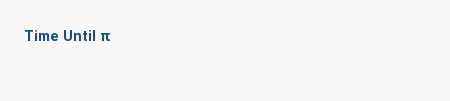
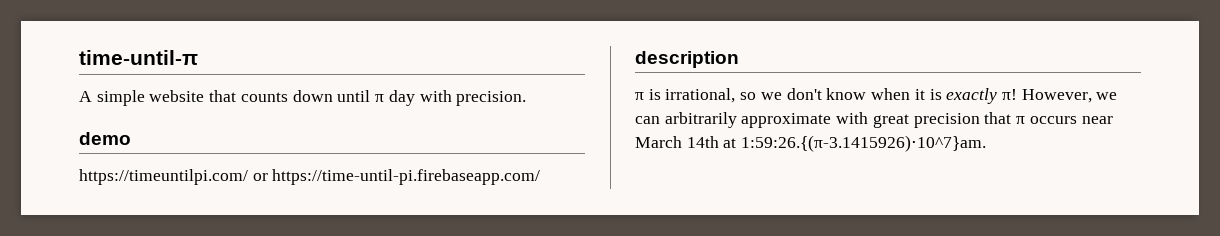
[24,30,111,41] Time Until π -> [79,50,198,65] [79,90,527,106] [79,132,131,145] [79,169,541,185] [635,51,739,68] [635,88,1118,104] [635,112,1113,128] [635,135,987,152] time-until-π // A simple website that counts down until π day with precision. // demo // https://timeuntilpi.com/ or https://time-until-pi.firebaseapp.com/ // description // π is irrational, so we don't know when it is exactly π! However, we can arbitrarily approximate with great precision that π occurs near March 14th at 1:59:26.{(π-3.1415926)⋅10^7}am.

